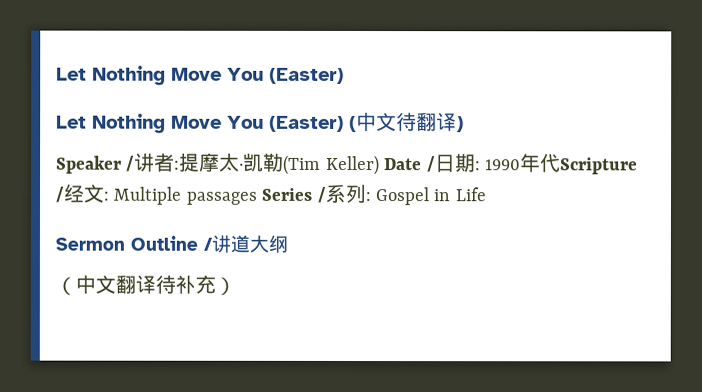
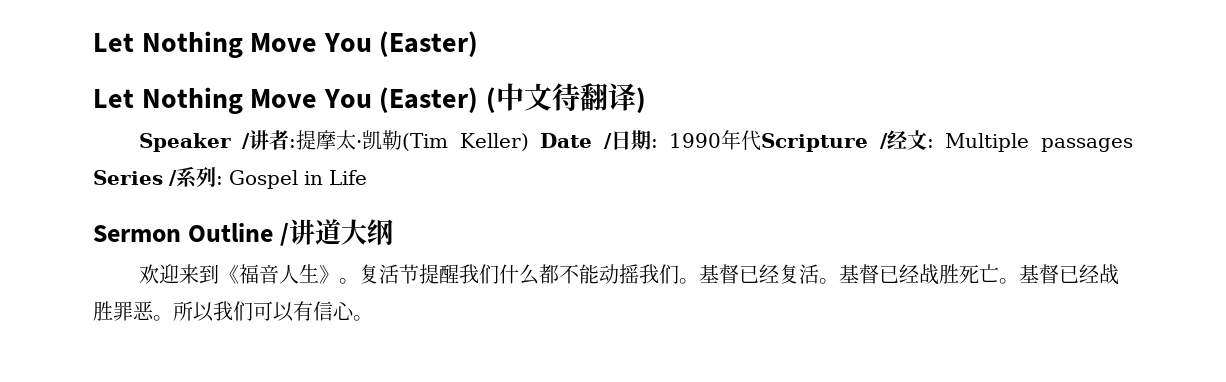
[55,274,236,296] （中文翻译待补充） -> [138,264,1119,285] [93,301,373,322] 欢迎来到《福音人生》。复活节提醒我们什么都不能动摇我们。基督已经复活。基督已经战胜死亡。基督已经战胜罪恶。所以我们可以有信心。

